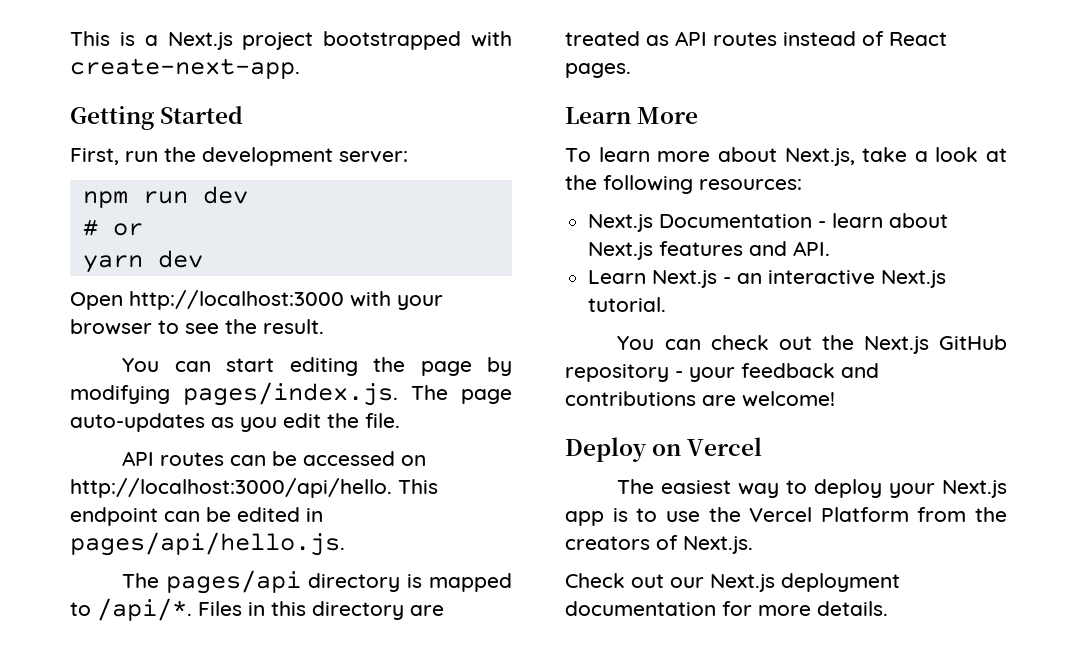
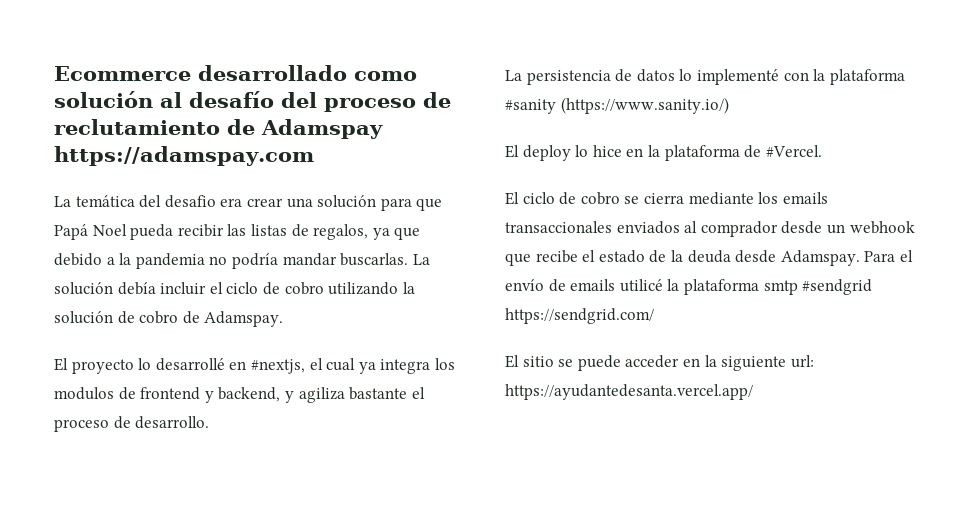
[70,31,512,50] [70,58,300,79] [70,106,244,130] [70,147,408,166] [82,186,248,208] [82,219,143,236] [82,250,203,273] [70,290,443,310] [70,319,324,335] [122,357,512,376] [70,382,512,406] [70,413,400,432] [122,451,427,466] [70,478,438,498] [70,507,323,526] [70,532,345,556] [122,570,512,594] [70,598,444,621] [565,31,947,46] [565,63,631,78] [565,107,699,124] [565,147,1007,166] [565,175,802,194] [588,213,949,232] [588,241,831,260] [588,270,947,288] [588,297,667,312] [617,335,1007,354] [565,363,879,382] [565,391,835,407] [565,437,763,462] [617,479,1007,498] [565,507,1007,526] [565,535,753,554] [565,573,900,592] [565,601,888,616] This is a Next.js project bootstrapped with create-next-app. // Getting Started // First, run the development server: // npm run dev // # or // yarn dev // Open http://localhost:3000 with your browser to see the result. // You can start editing the page by modifying pages/index.js. The page auto-updates as you edit the file. // API routes can be accessed on http://localhost:3000/api/hello. This endpoint can be edited in pages/api/hello.js. // The pages/api directory is mapped to /api/*. Files in this directory are treated as API routes instead of React pages. // Learn More // To learn more about Next.js, take a look at the following resources: // Next.js Documentation - learn about Next.js features and API. // Learn Next.js - an interactive Next.js tutorial. // You can check out the Next.js GitHub repository - your feedback and contributions are welcome! // Deploy on Vercel // The easiest way to deploy your Next.js app is to use the Vercel Platform from the creators of Next.js. // Check out our Next.js deployment documentation for more details. -> [54,65,417,81] [54,91,451,112] [54,119,383,139] [54,146,314,166] [54,195,443,211] [54,224,421,240] [54,253,430,269] [54,282,415,295] [54,311,284,327] [54,358,455,374] [54,387,425,403] [54,416,210,432] [505,69,905,85] [505,97,729,114] [505,145,822,161] [505,192,828,205] [505,221,915,237] [505,250,913,266] [505,279,873,295] [505,308,654,324] [505,355,814,371] [505,384,753,400] Ecommerce desarrollado como solución al desafío del proceso de reclutamiento de Adamspay https://adamspay.com // La temática del desafio era crear una solución para que Papá Noel pueda recibir las listas de regalos, ya que debido a la pandemia no podría mandar buscarlas. La solución debía incluir el ciclo de cobro utilizando la solución de cobro de Adamspay. // El proyecto lo desarrollé en #nextjs, el cual ya integra los modulos de frontend y backend, y agiliza bastante el proceso de desarrollo. // La persistencia de datos lo implementé con la plataforma #sanity (https://www.sanity.io/) // El deploy lo hice en la plataforma de #Vercel. // El ciclo de cobro se cierra mediante los emails transaccionales enviados al comprador desde un webhook que recibe el estado de la deuda desde Adamspay. Para el envío de emails utilicé la plataforma smtp #sendgrid https://sendgrid.com/ // El sitio se puede acceder en la siguiente url: https://ayudantedesanta.vercel.app/

